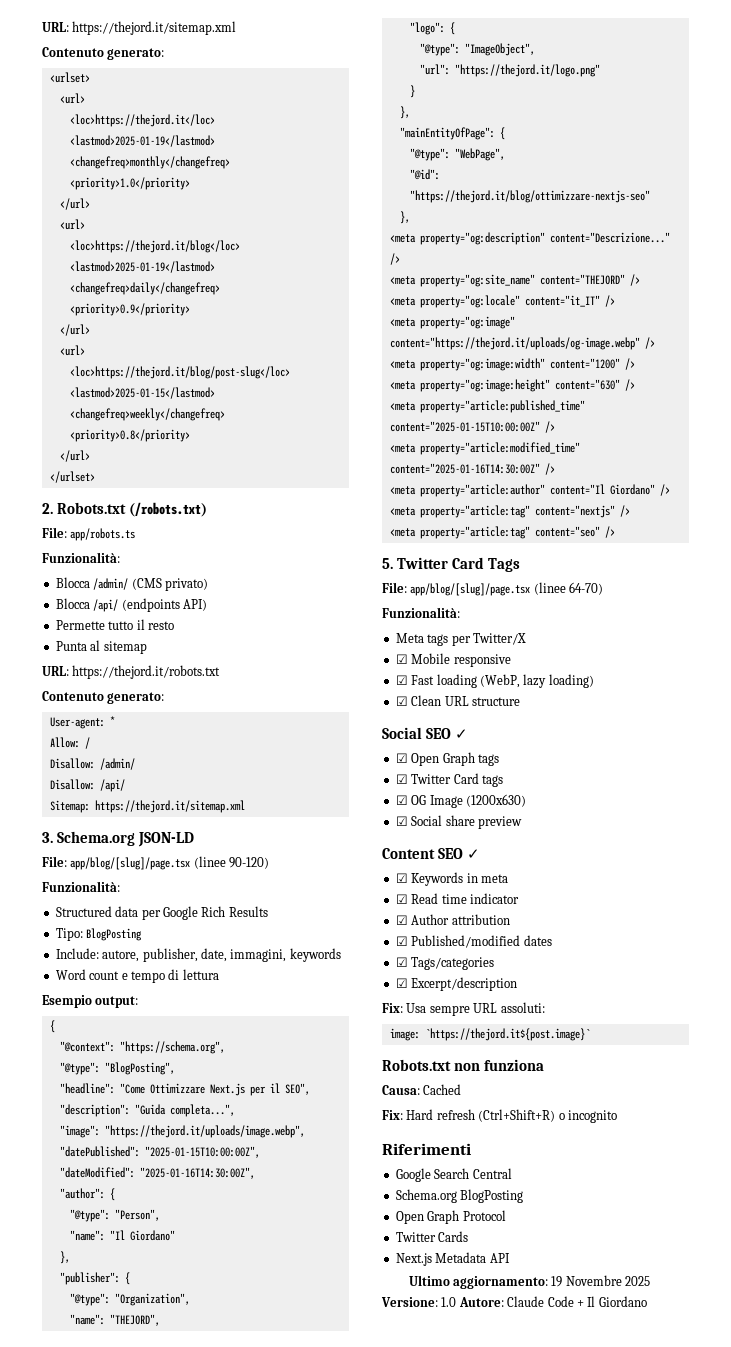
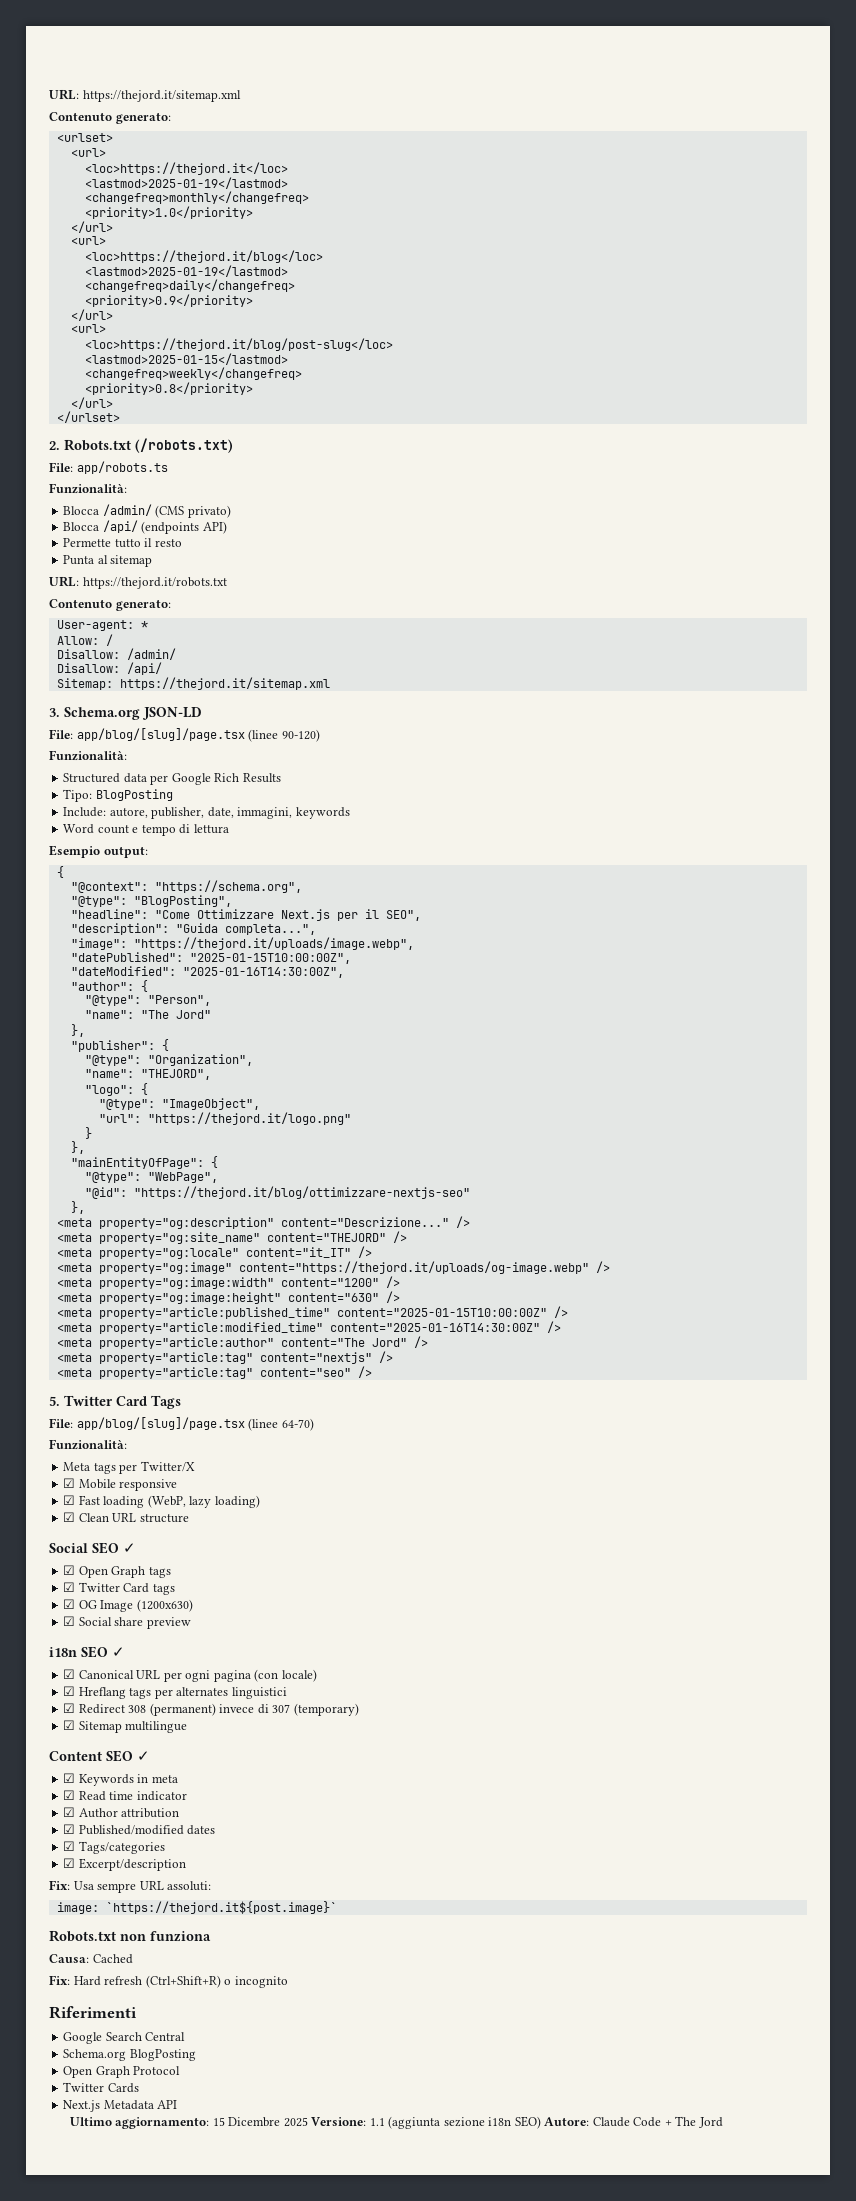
[109,1230,175,1241] "Il Giordano" -> [140,1010,211,1019] "The Jord"
[549,484,655,495] content="Il Giordano" -> [280,1338,407,1347] content="The Jord"
(522, 822) none -> [49,1646,125,1658] [63,1669,317,1682] [63,1686,287,1699] [63,1703,359,1716] [63,1720,188,1733] // i18n SEO ✓ // ☑ Canonical URL per ogni pagina (con locale) // ☑ Hreflang tags per alternates linguistici // ☑ Redirect 308 (permanent) invece di 307 (temporary) // ☑ Sitemap multilingue
[551,1275,651,1287] [381,1297,457,1307] 19 Novembre 2025 Versione: 1.0 -> [212,2116,541,2129] 15 Dicembre 2025 Versione: 1.1 (aggiunta sezione i18n SEO)
[587,1296,647,1307] Il Giordano -> [675,2116,723,2128] The Jord

